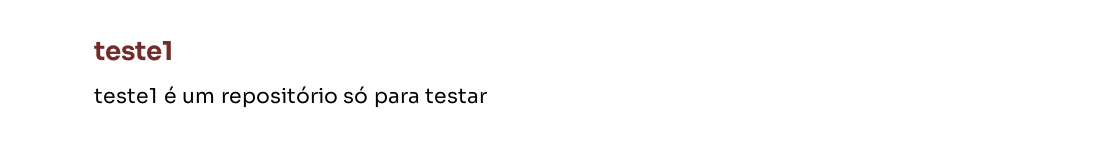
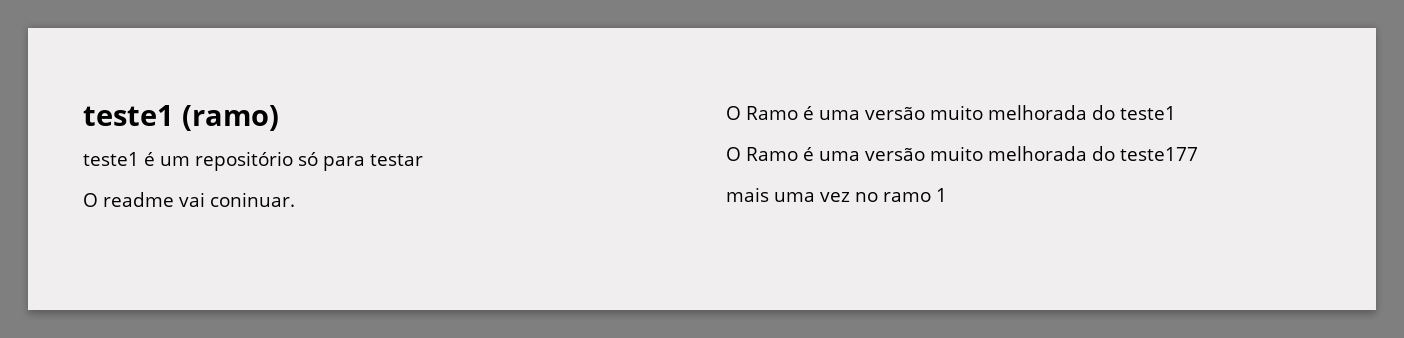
[94,41,173,61] teste1 -> [83,105,279,131] teste1 (ramo)
(488, 96) none -> [83,192,295,207] [726,105,1176,120] [726,146,1198,161] [726,187,947,202] // O readme vai coninuar. // O Ramo é uma versão muito melhorada do teste1 // O Ramo é uma versão muito melhorada do teste177 // mais uma vez no ramo 1

